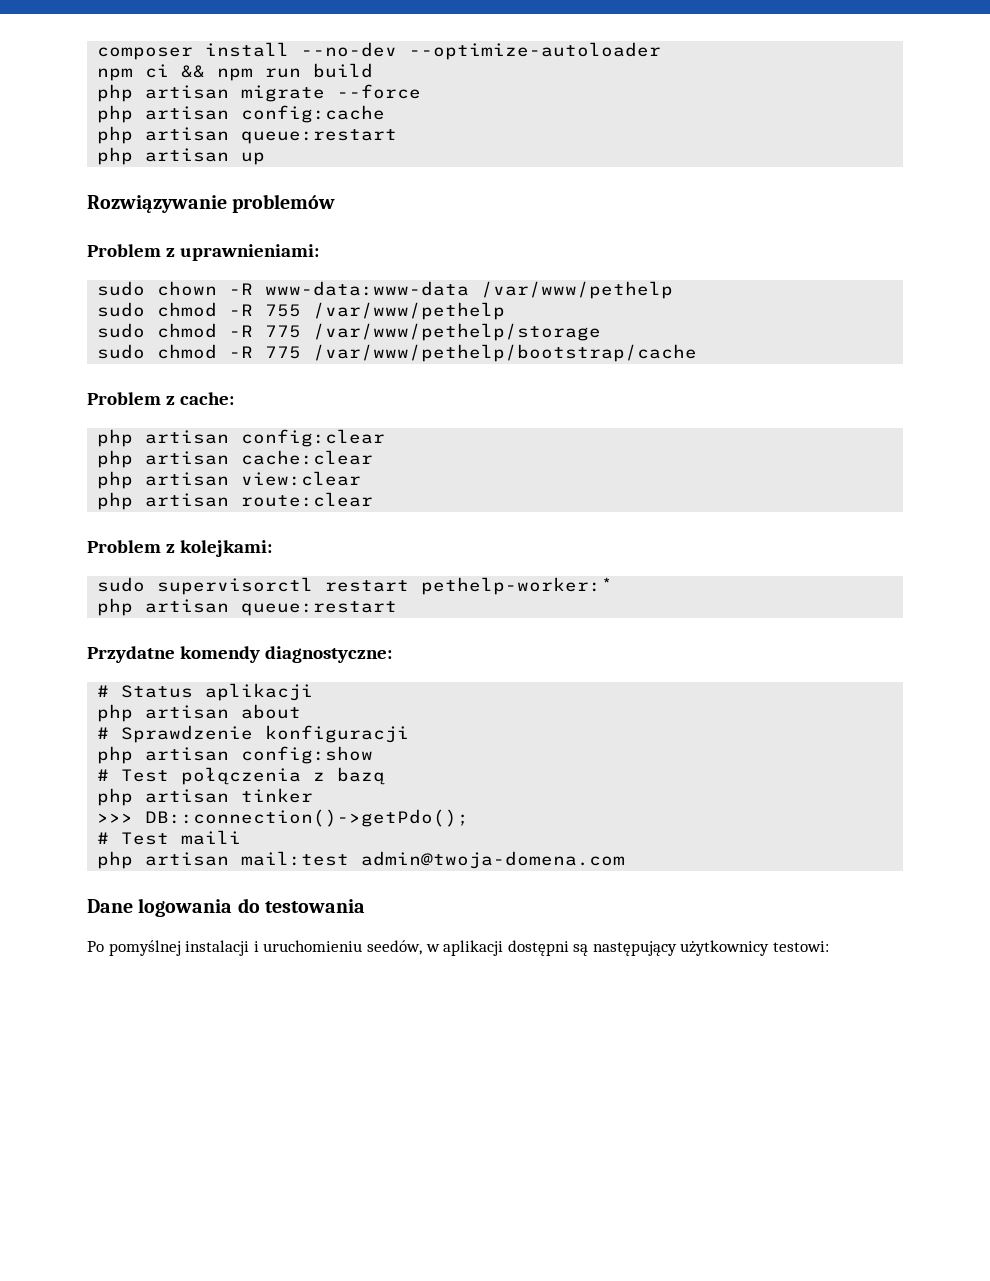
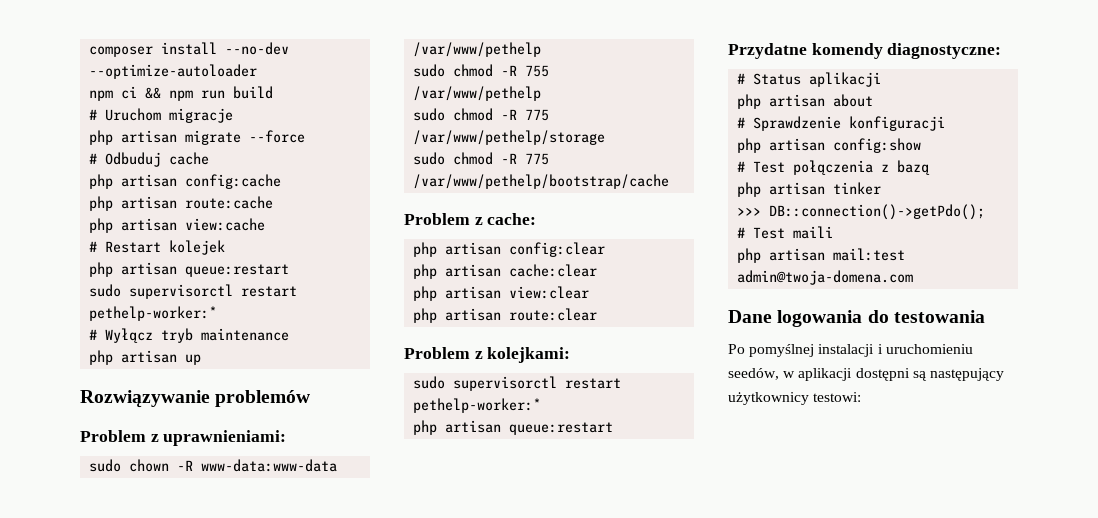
(374, 70) none -> [89,108,234,123] // # Uruchom migracje
(422, 91) none -> [89,152,210,167] // # Odbuduj cache
[241,129,398,144] queue:restart -> [185,196,274,209] [89,218,266,233] [89,240,226,255] [89,262,290,277] [89,284,298,299] [89,306,218,321] [89,328,290,343] route:cache // php artisan view:cache // # Restart kolejek // php artisan queue:restart // sudo supervisorctl restart pethelp-worker:* // # Wyłącz tryb maintenance

